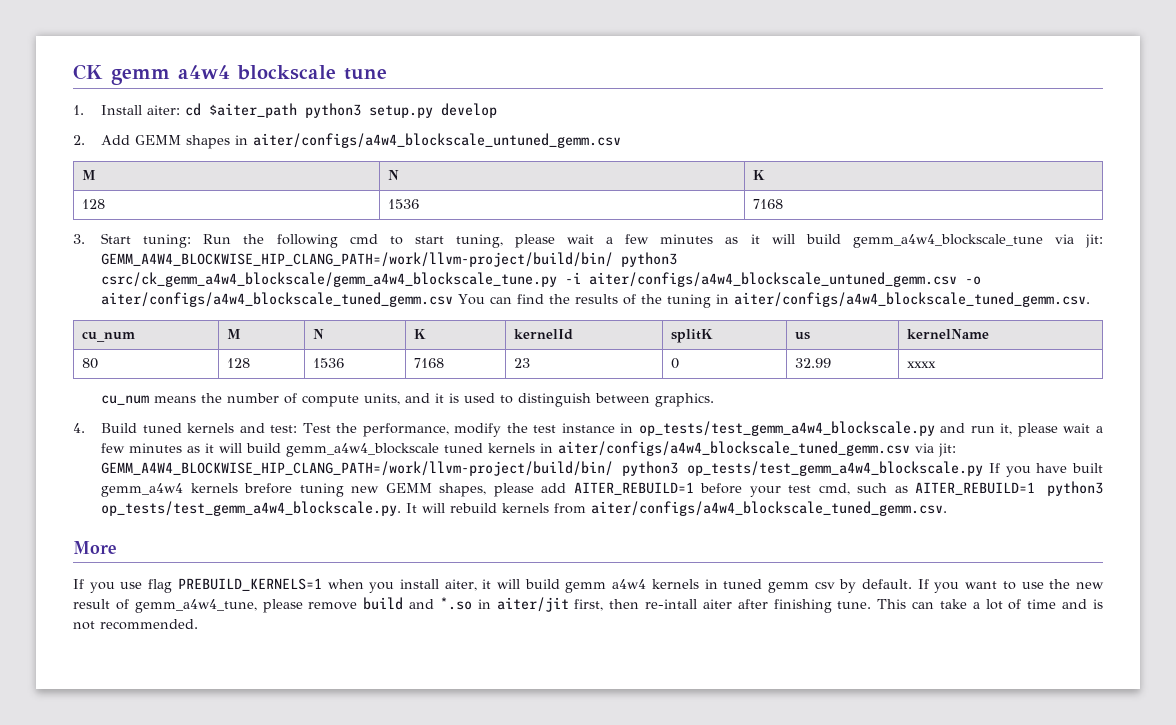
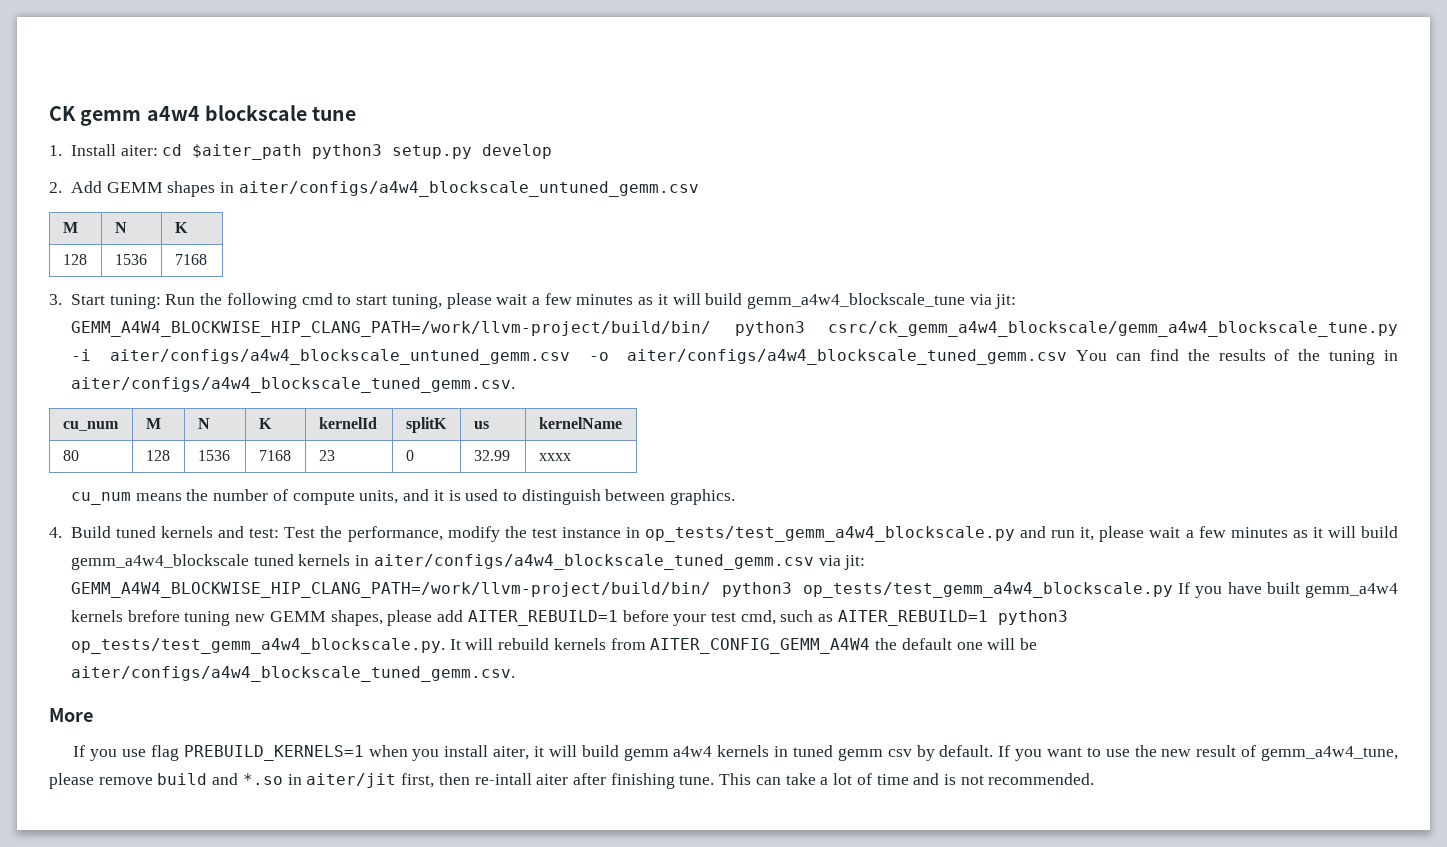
(587, 508) none -> [650,638,1037,654] AITER_CONFIG_GEMM_A4W4 the default one will be

